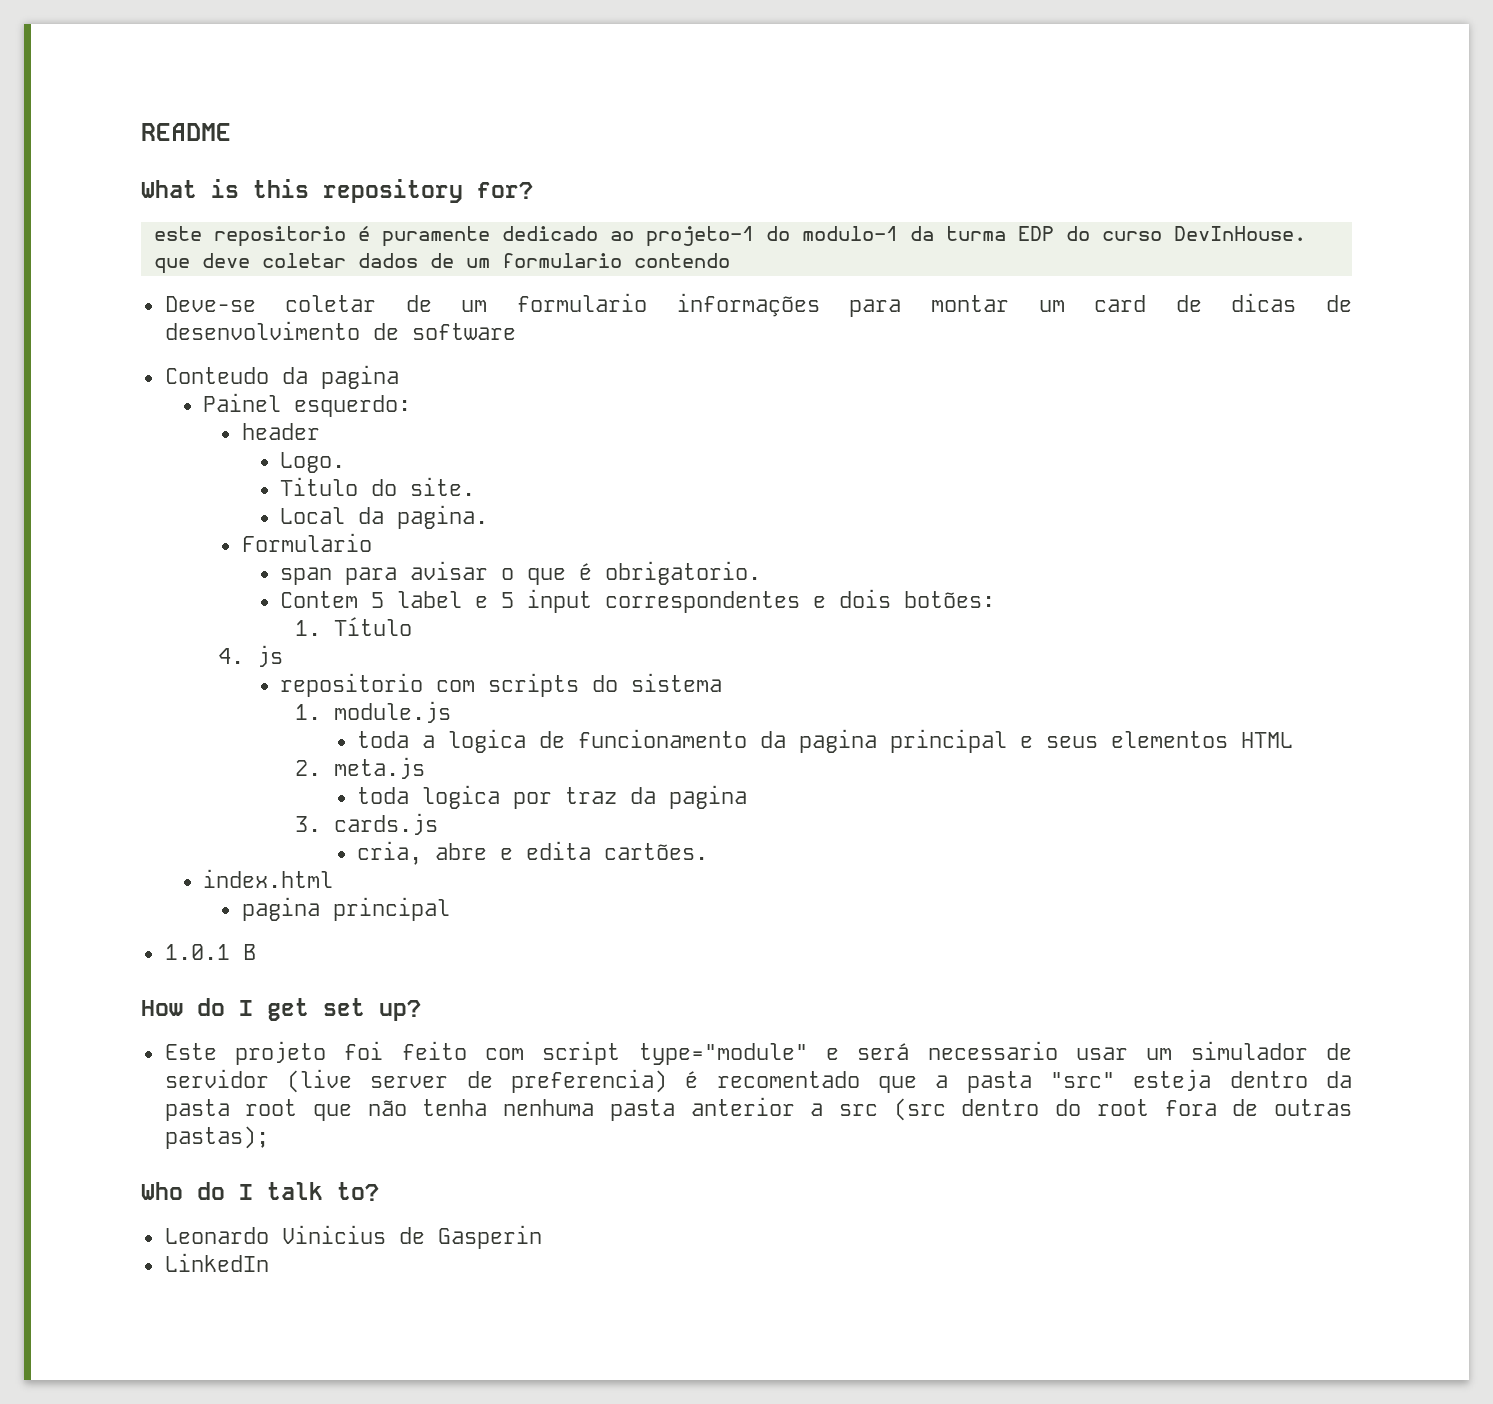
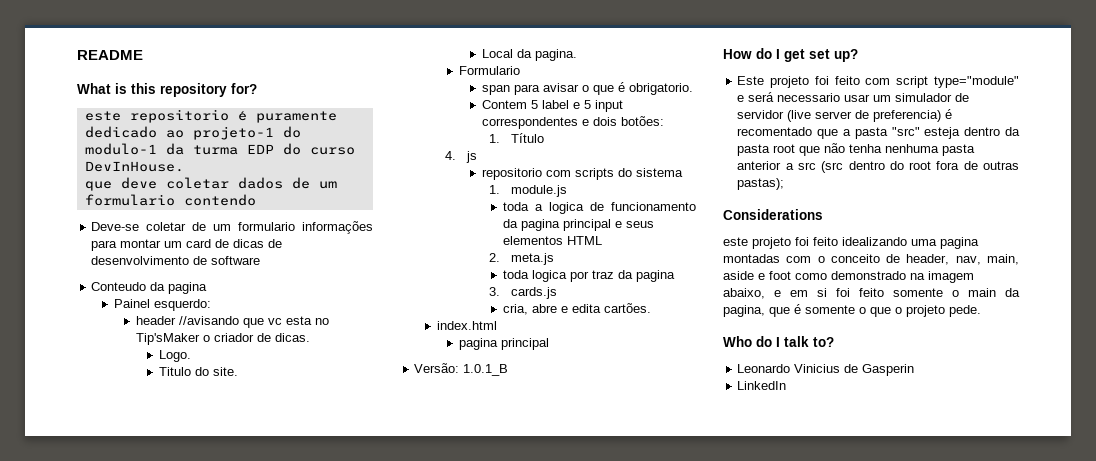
(320, 431) none -> [179,316,330,328] [136,333,311,345] //avisando que vc esta no Tip'sMaker o criador de dicas.
[164,944,256,960] 1.0.1 B -> [414,363,509,376] Versão: 1.0.1_B
(269, 1137) none -> [723,209,823,220] [723,237,979,249] [723,254,1019,265] [723,271,974,283] [723,288,1020,299] [723,304,981,317] // Considerations // este projeto foi feito idealizando uma pagina montadas com o conceito de header, nav, main, aside e foot como demonstrado na imagem abaixo, e em si foi feito somente o main da pagina, que é somente o que o projeto pede.

